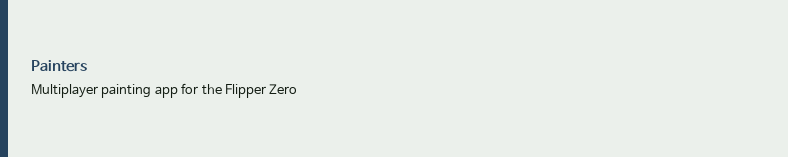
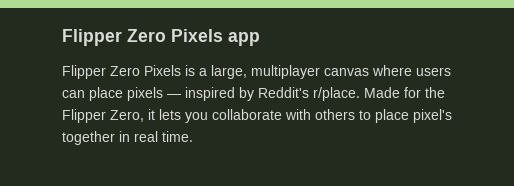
[31,60,87,72] [31,83,298,98] Painters // Multiplayer painting app for the Flipper Zero -> [62,29,260,46] [62,65,451,79] [62,87,445,101] [62,109,452,123] [62,131,193,145] Flipper Zero Pixels app // Flipper Zero Pixels is a large, multiplayer canvas where users can place pixels — inspired by Reddit's r/place. Made for the Flipper Zero, it lets you collaborate with others to place pixel's together in real time.

